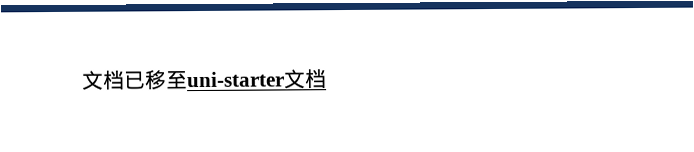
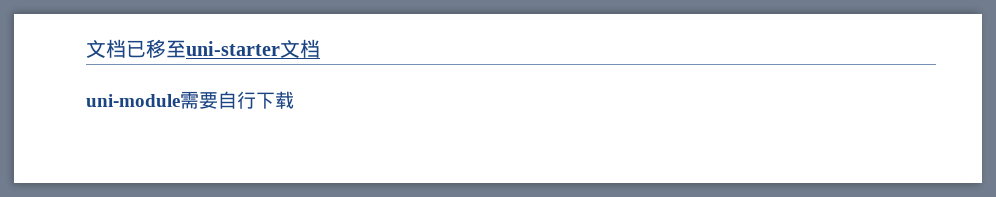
(327, 79) none -> [86,91,294,109] // uni-module需要自行下载

